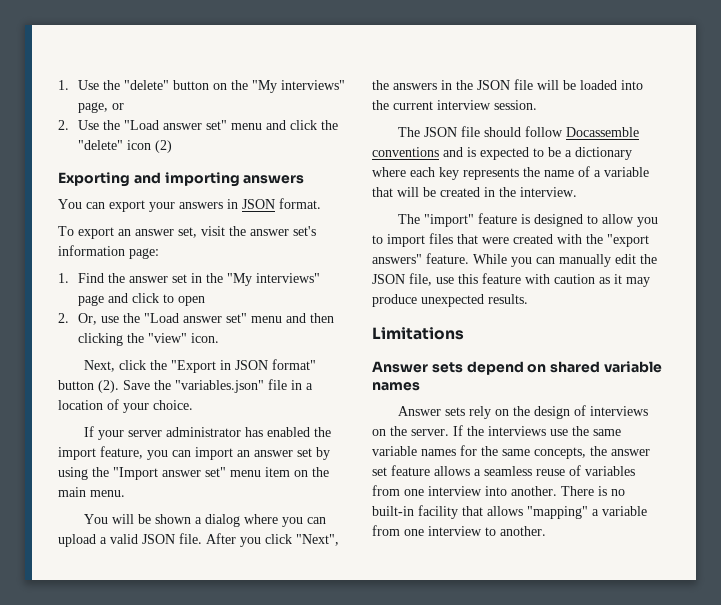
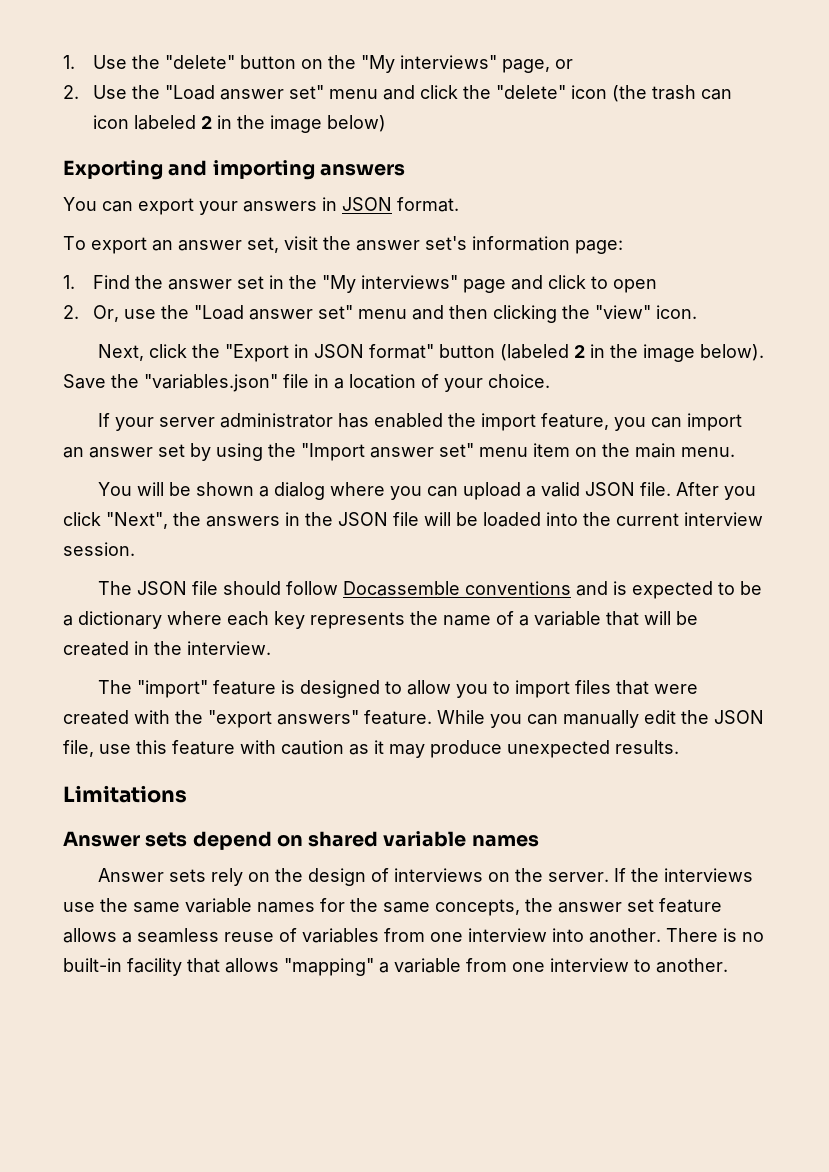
[155,140,173,153] (2) -> [612,85,733,102] [93,115,387,133] (the trash can icon labeled 2 in the image below)
[98,380,119,393] (2). -> [499,344,764,362] (labeled 2 in the image below).

